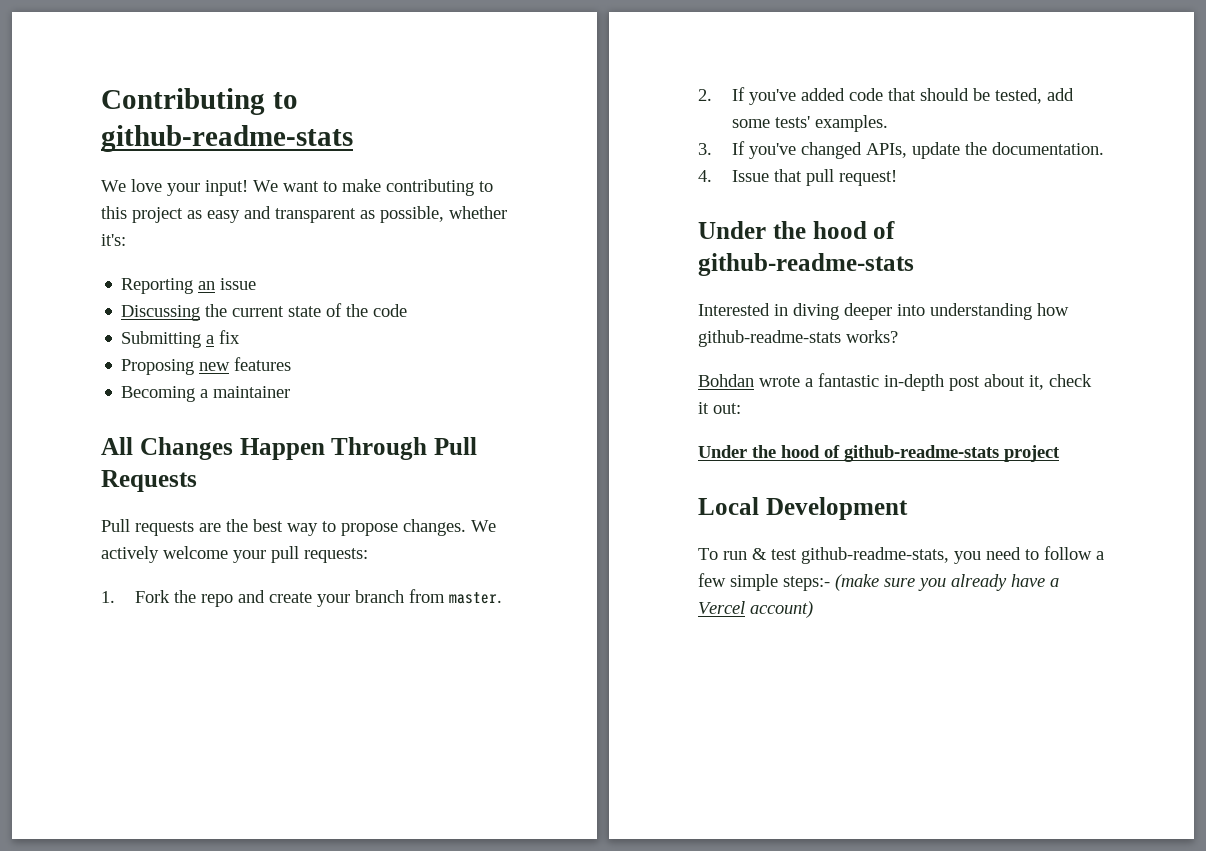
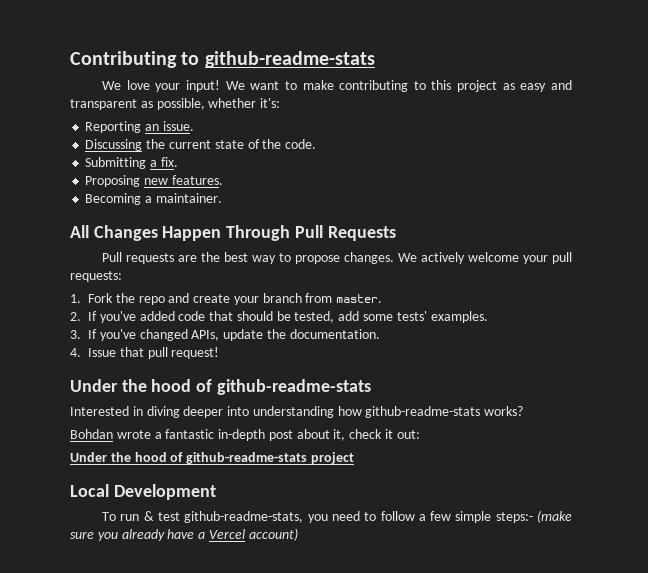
[220,278,257,290] issue -> [162,121,194,131] issue.
[373,304,408,317] code -> [285,139,317,149] code.
[219,330,241,344] fix -> [160,157,178,167] fix.
[234,357,292,371] features -> [171,175,223,185] features.
[213,386,291,398] maintainer -> [155,193,222,203] maintainer.

